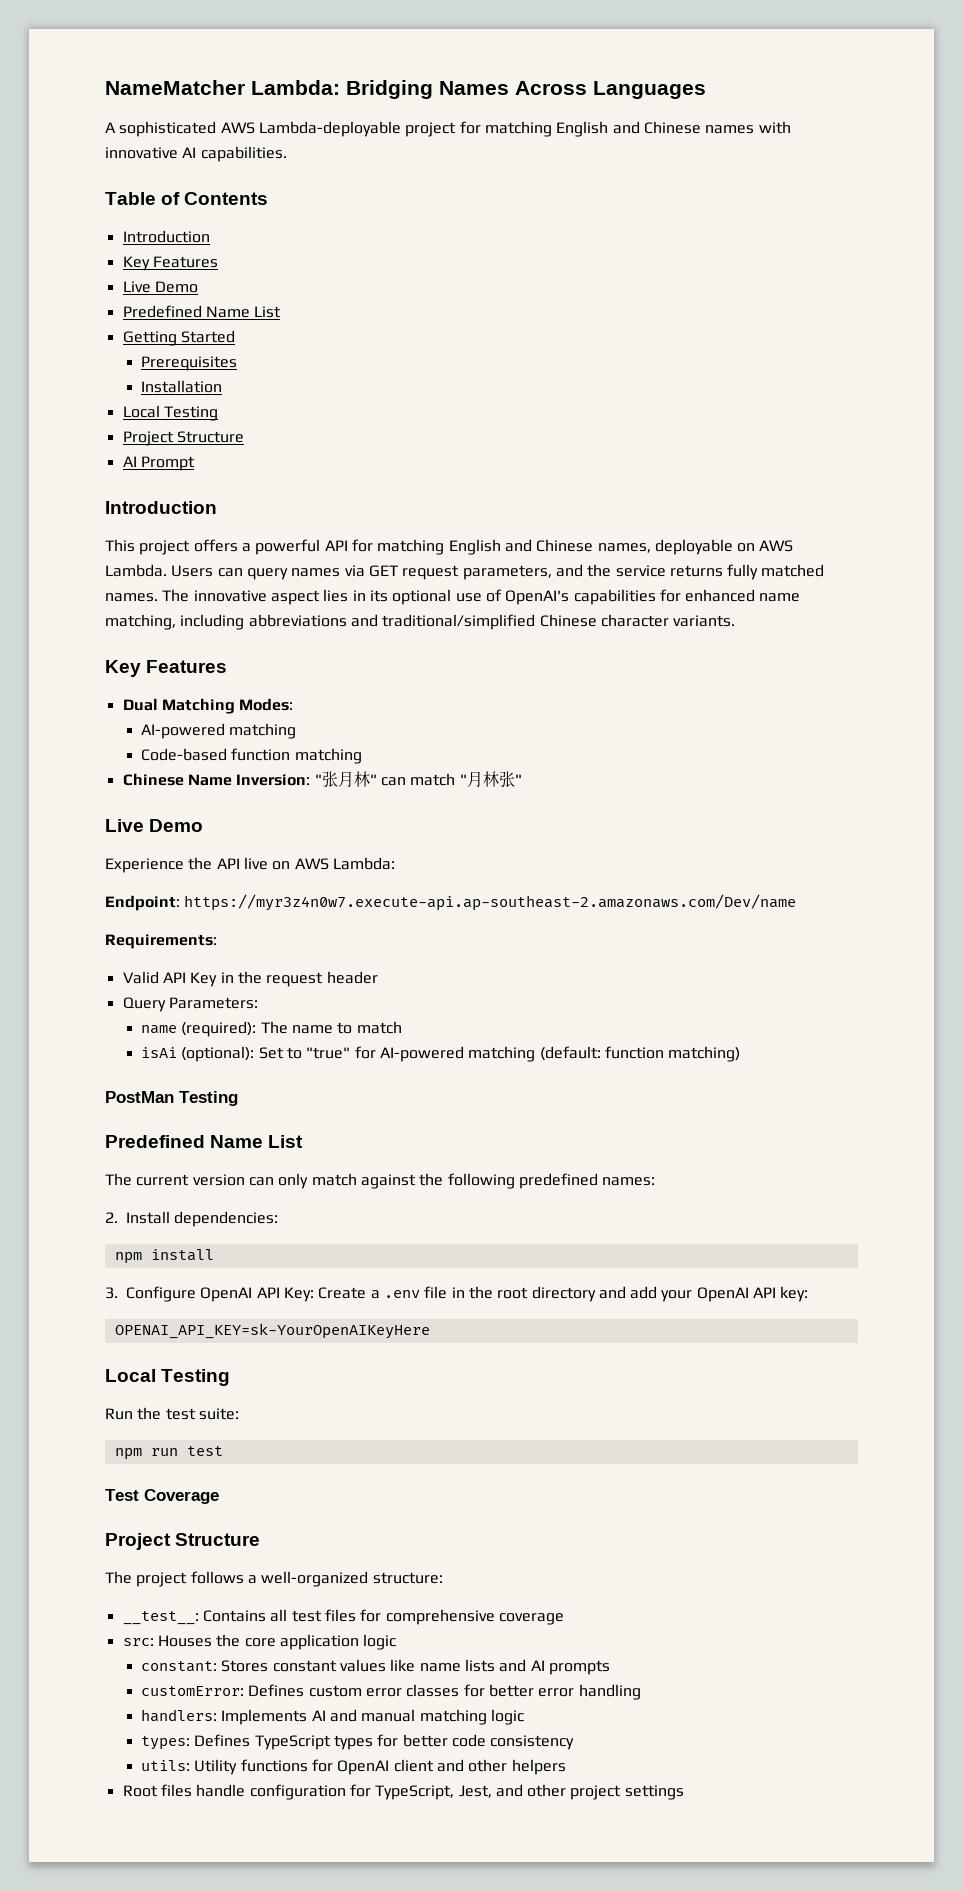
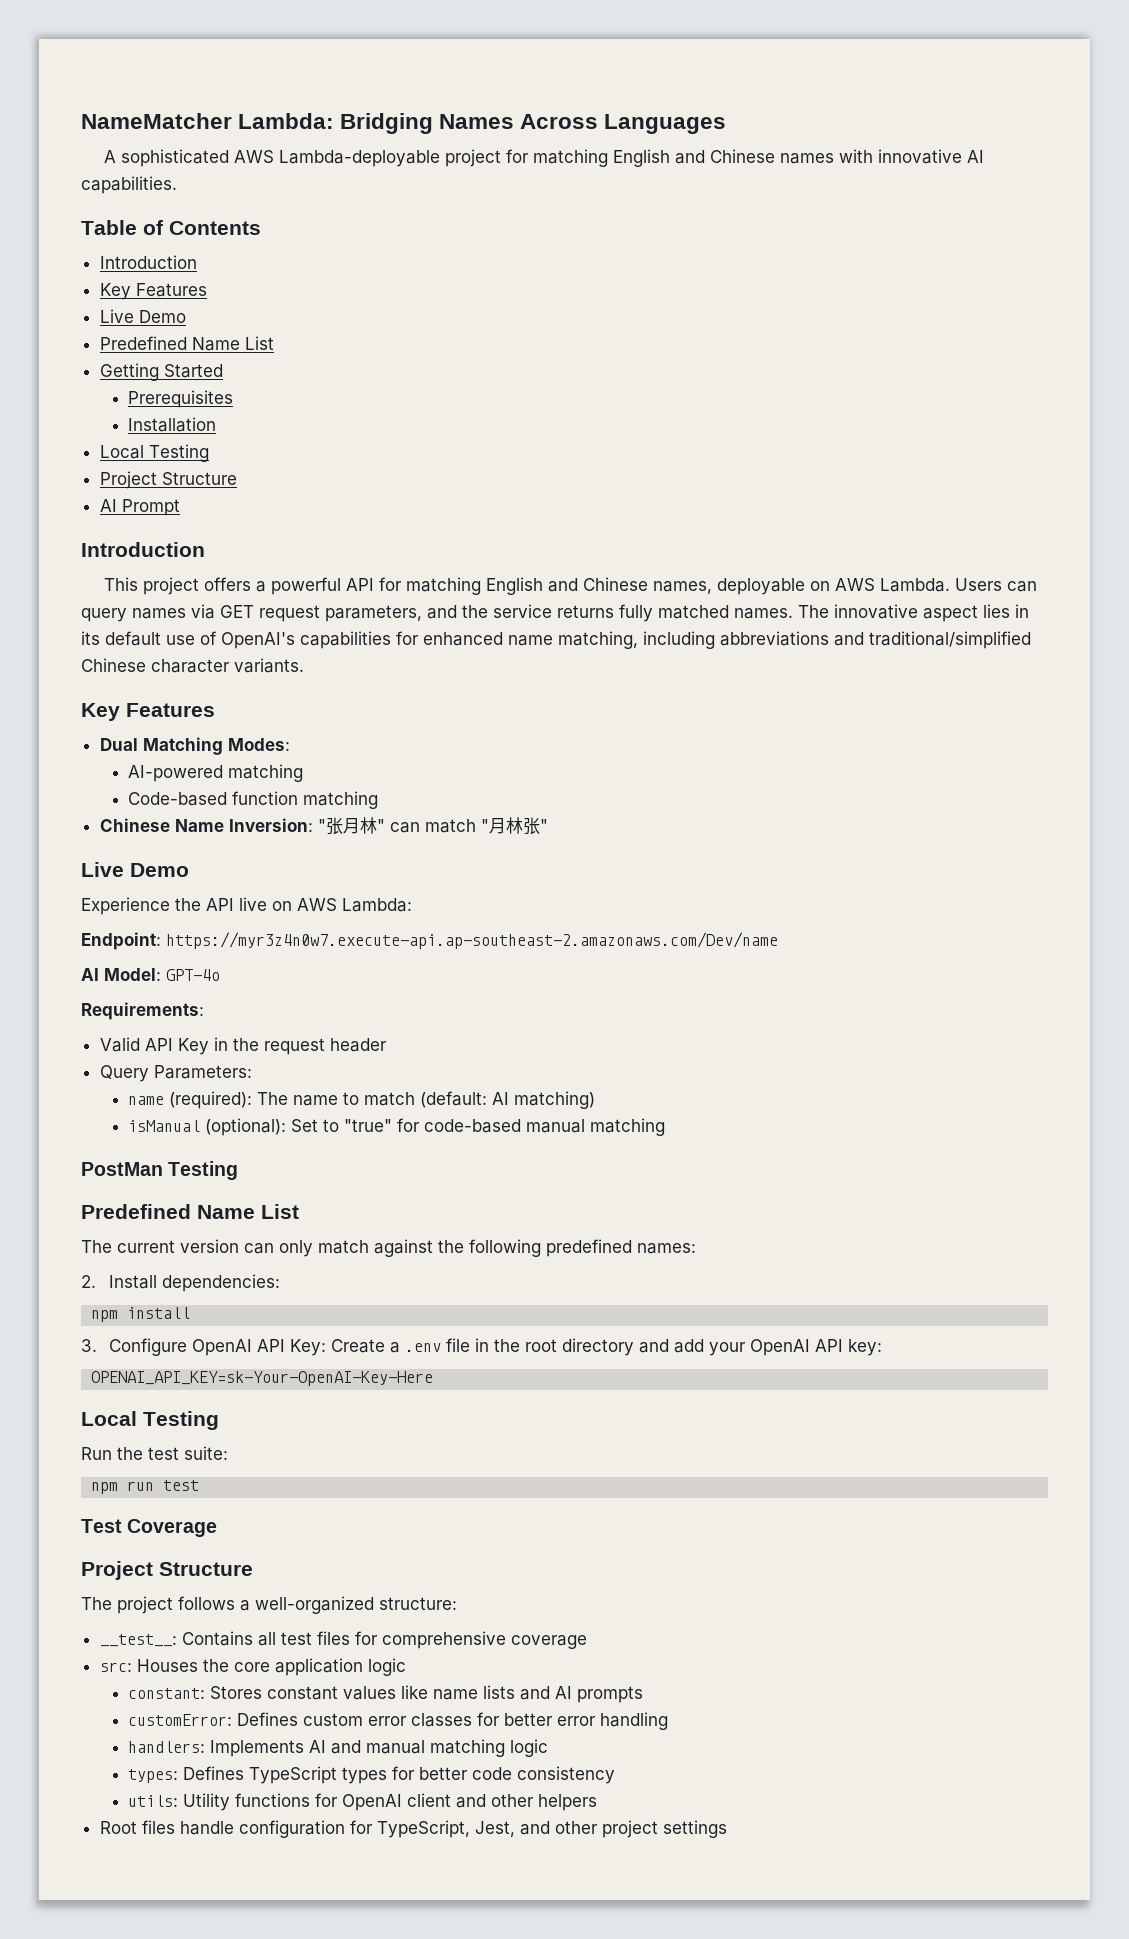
[392,589,452,605] optional -> [105,631,161,646] default
(797, 902) none -> [81,968,220,981] // AI Model: GPT-4o
[140,1047,177,1058] // isAi -> [419,1091,595,1109] [127,1120,200,1132] (default: AI matching) // isManual
[379,1046,741,1062] AI-powered matching (default: function matching) -> [423,1118,665,1136] code-based manual matching
[114,1323,430,1339] OPENAI_API_KEY=sk-YourOpenAIKeyHere -> [91,1371,434,1386] OPENAI_API_KEY=sk-Your-OpenAI-Key-Here

